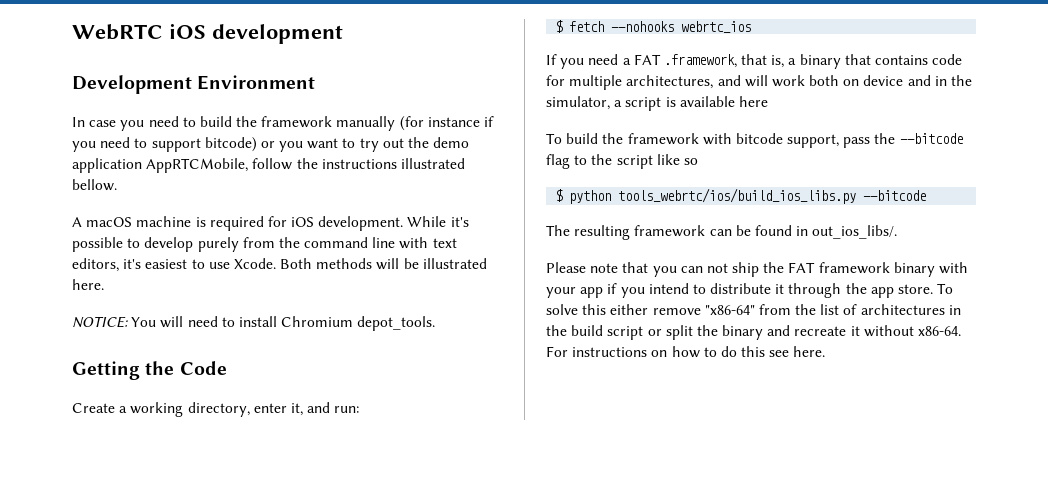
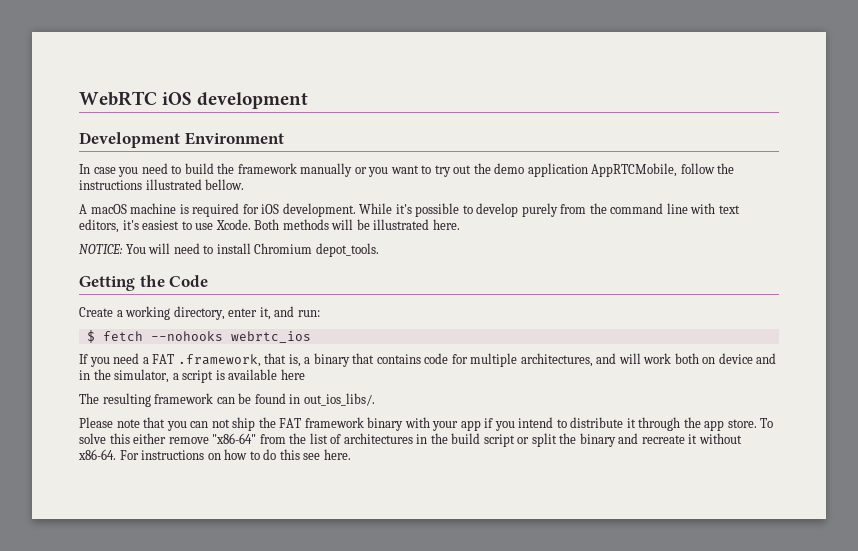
[399,116,495,131] [72,137,257,152] (for instance if you need to support bitcode) -> (353, 170) none
[546,133,963,148] [546,154,698,169] [555,188,927,204] // To build the framework with bitcode support, pass the --bitcode flag to the script like so // $ python tools_webrtc/ios/build_ios_libs.py --bitcode -> (305, 374) none

